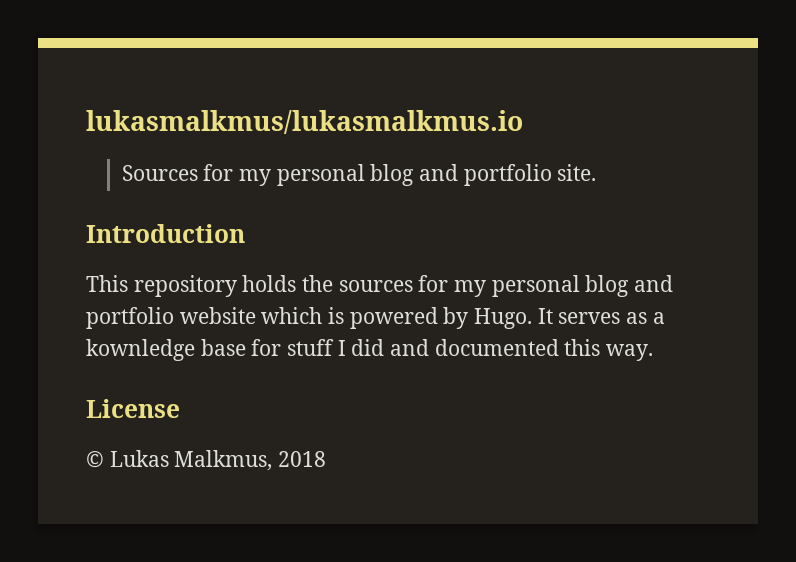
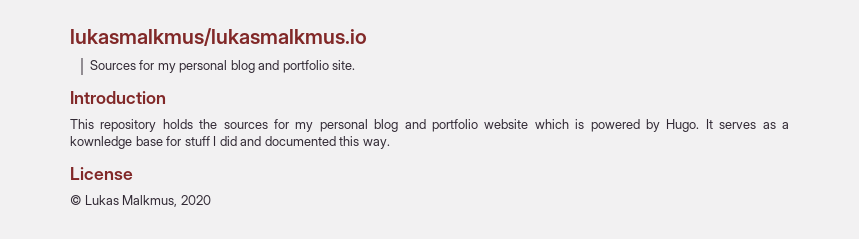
[278,451,327,467] 2018 -> [180,195,211,205] 2020

